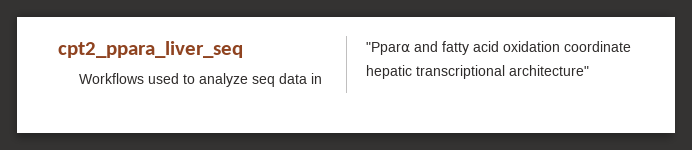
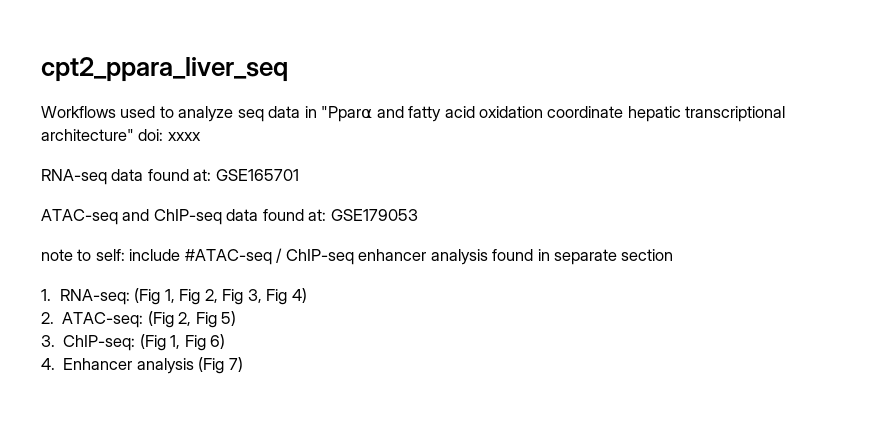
(589, 70) none -> [138,129,201,141] [41,169,299,185] [41,209,418,225] [41,248,674,265] [41,288,307,305] [41,311,237,328] [41,334,226,351] [41,357,243,374] doi: xxxx // RNA-seq data found at: GSE165701 // ATAC-seq and ChIP-seq data found at: GSE179053 // note to self: include #ATAC-seq / ChIP-seq enhancer analysis found in separate section // 1. RNA-seq: (Fig 1, Fig 2, Fig 3, Fig 4) // 2. ATAC-seq: (Fig 2, Fig 5) // 3. ChIP-seq: (Fig 1, Fig 6) // 4. Enhancer analysis (Fig 7)

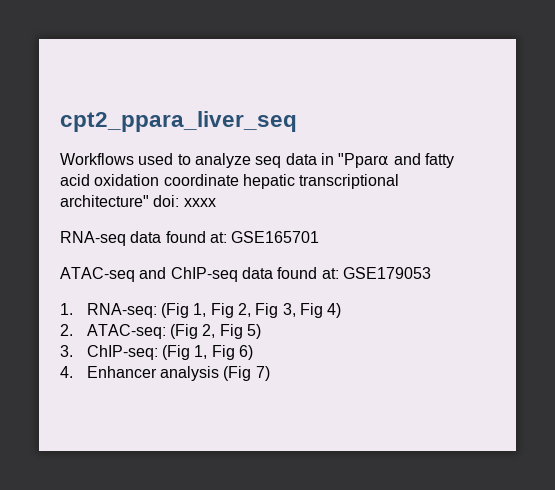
[41,248,674,265] // note to self: include #ATAC-seq / ChIP-seq enhancer analysis found in separate section -> (431, 273) none

